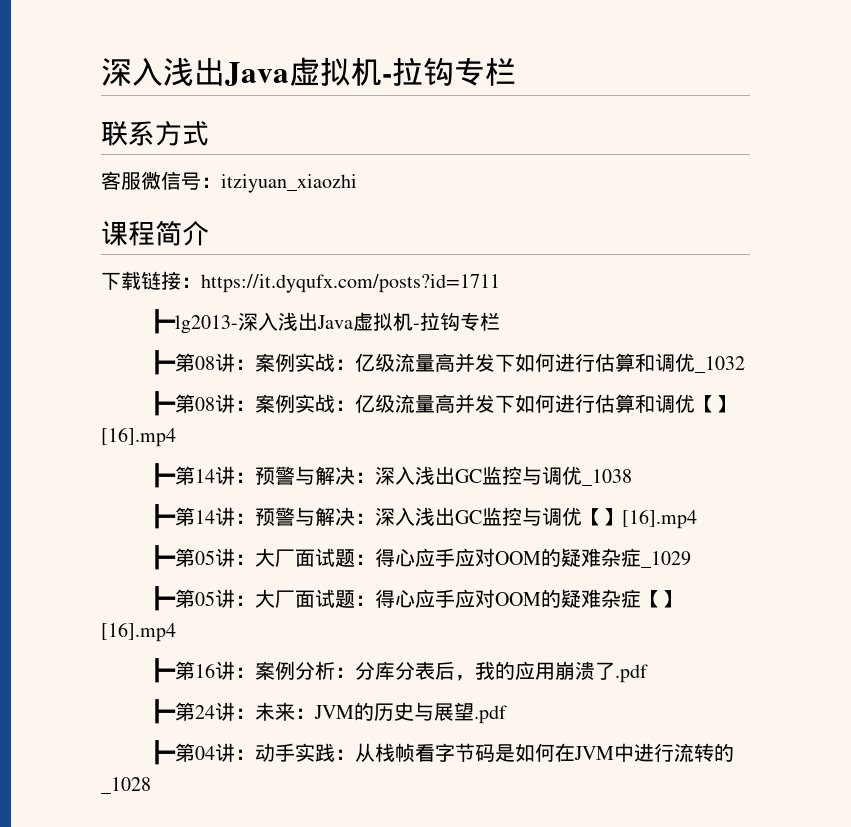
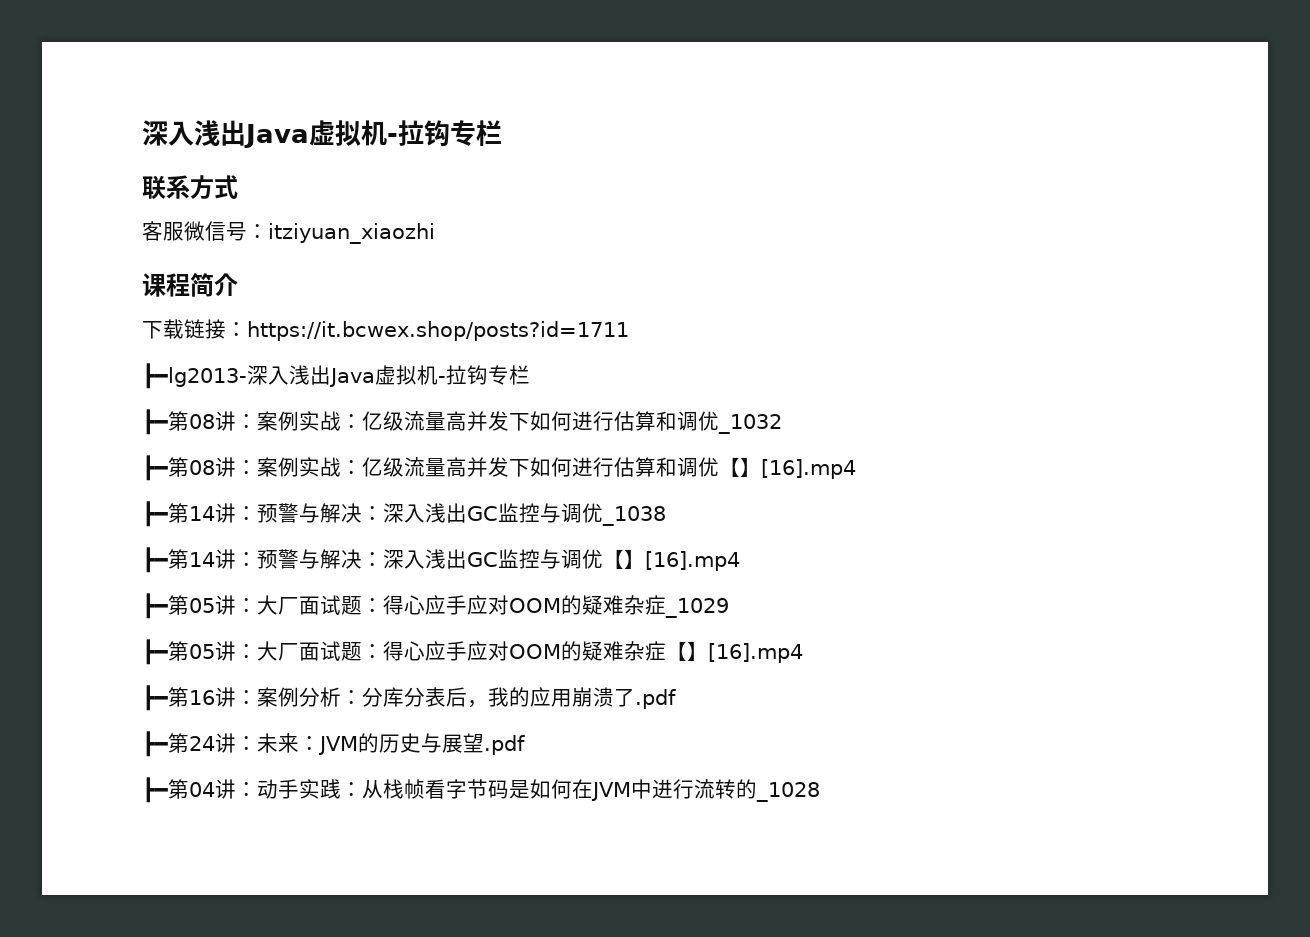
[201,274,500,293] https://it.dyqufx.com/posts?id=1711 -> [247,321,629,341] https://it.bcwex.shop/posts?id=1711

